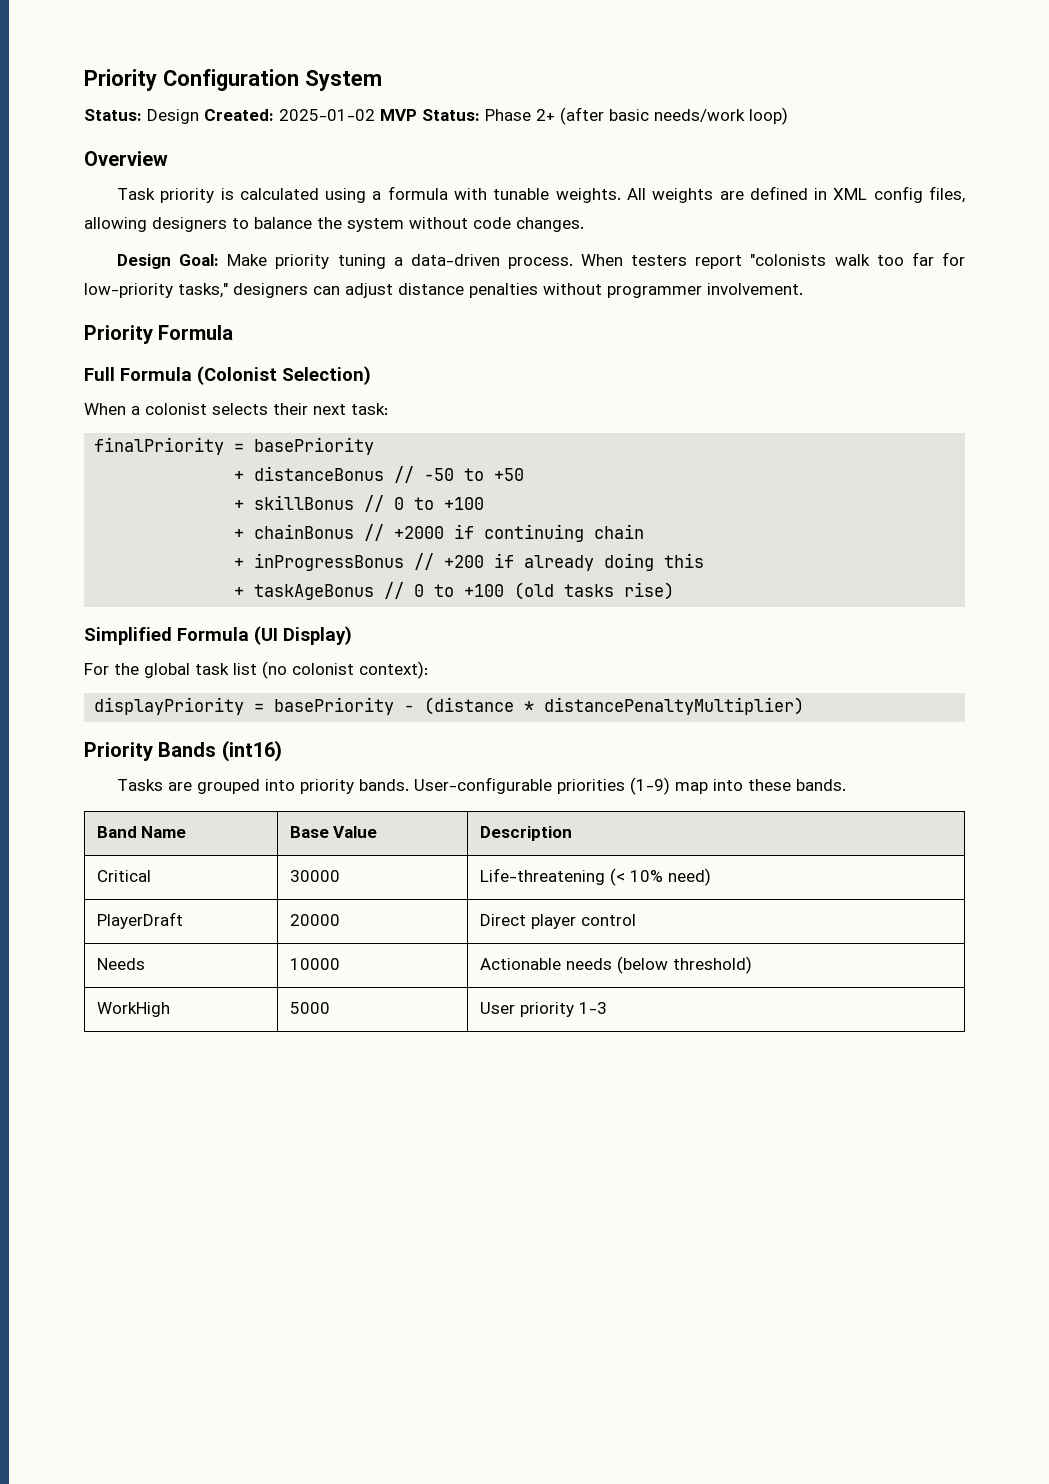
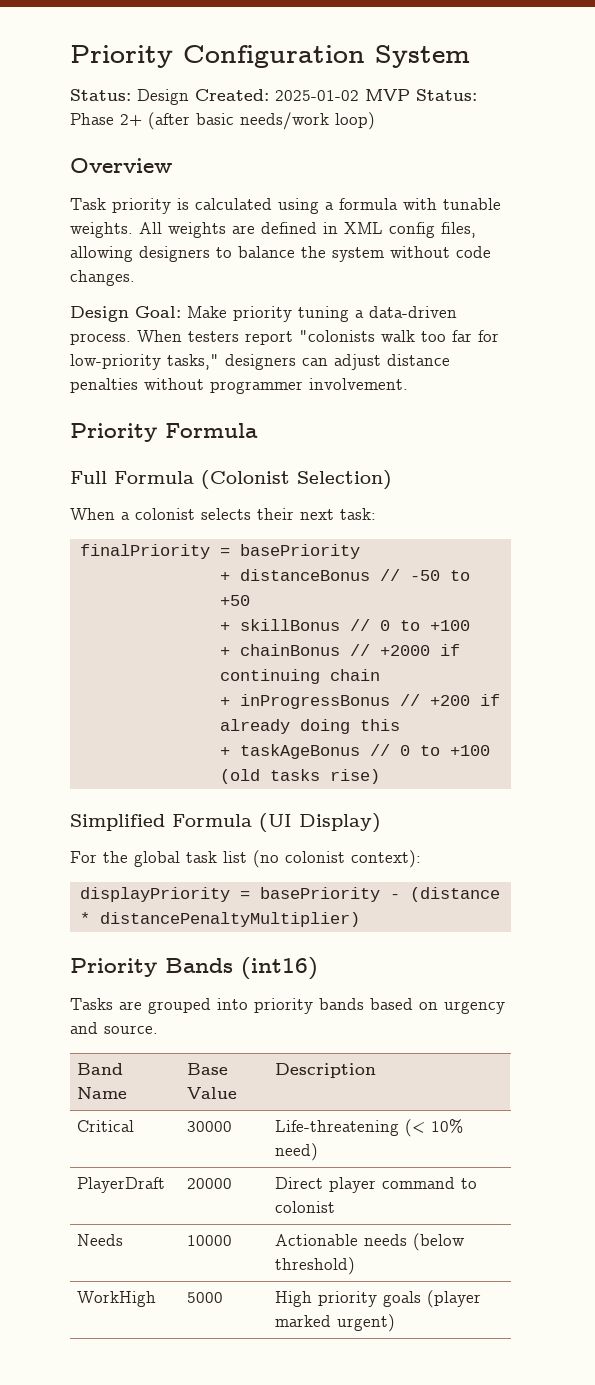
[359,777,847,795] bands. User-configurable priorities (1-9) map into these bands. -> [319,998,505,1014] [70,1022,158,1034] bands based on urgency and source.
[580,914,636,926] control -> [382,1177,478,1189] [275,1201,336,1213] command to colonist
[479,1002,607,1017] User priority 1-3 -> [275,1290,482,1308] [275,1314,396,1332] High priority goals (player marked urgent)

